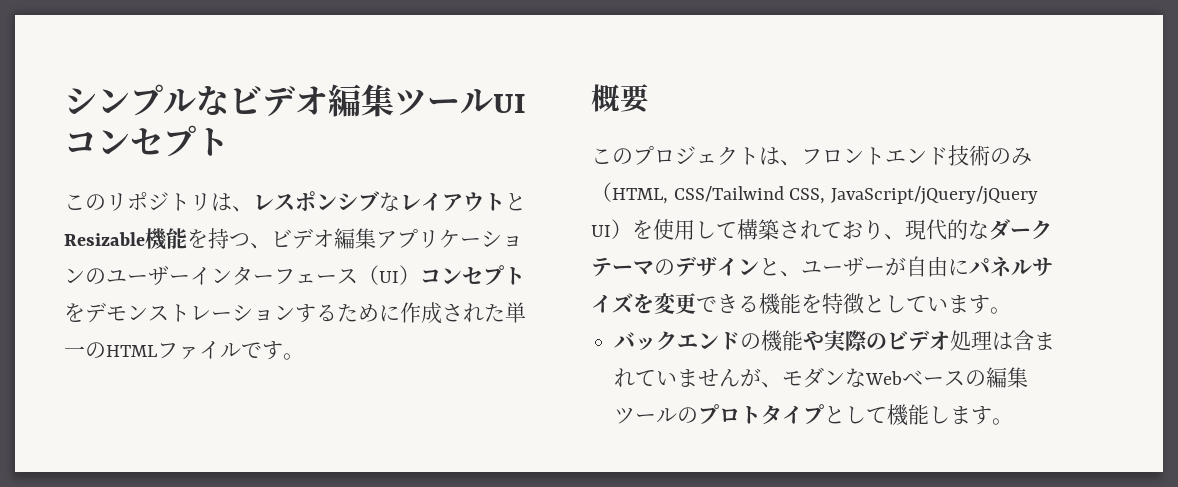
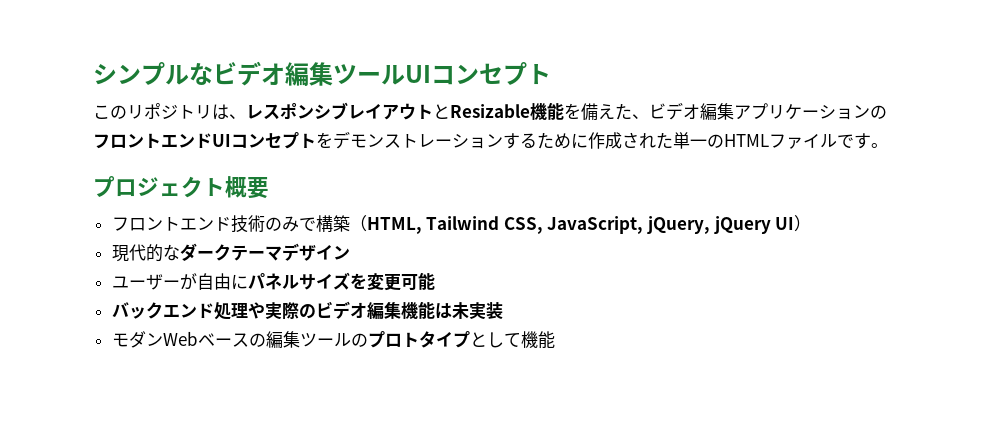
[379,192,400,211] な -> (348, 111) none
[208,228,250,249] 持つ -> [581,103,632,121] 備えた
[106,265,420,286] ユーザーインターフェース（UI） -> [93,133,231,149] フロントエンドUI
[591,84,650,113] [591,148,633,164] 概要 // この -> (888, 145) none
[759,147,801,166] は、 -> [225,176,269,199] 概要 //
[591,182,1039,205] [591,219,905,240] （HTML, CSS/Tailwind CSS, JavaScript/jQuery/jQuery UI）を使用して構築されており、 -> [298,215,812,234] で構築（HTML, Tailwind CSS, JavaScript, jQuery, jQuery UI） //
[654,259,675,275] の -> (282, 253) none
[759,258,801,277] と、 -> (350, 253) //
[696,293,1011,315] できる機能を特徴としています。 -> [400,272,435,290] 可能
[740,330,804,352] の機能 -> [213,302,248,320] 処理
[950,330,1056,351] [614,367,867,388] 処理は含まれていませんが、モダンな -> [366,301,503,320] [111,331,163,348] 編集機能は未実装 // モダン
[929,406,1014,425] します。 -> (555, 340) none

